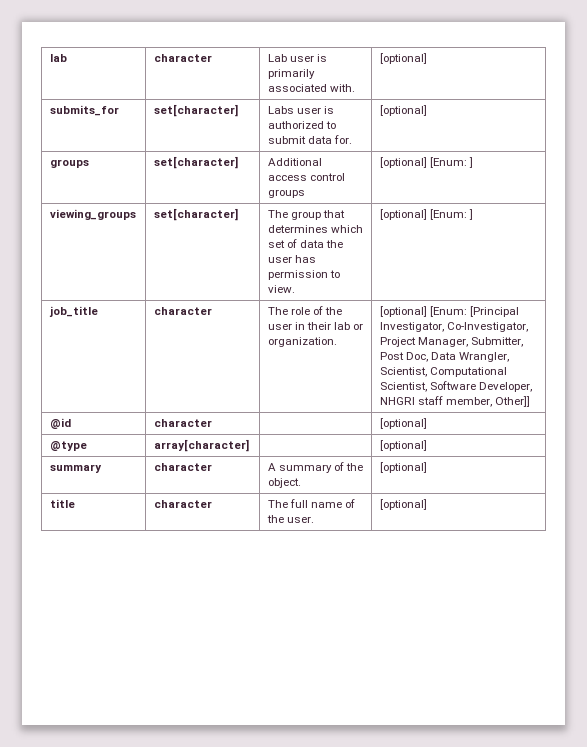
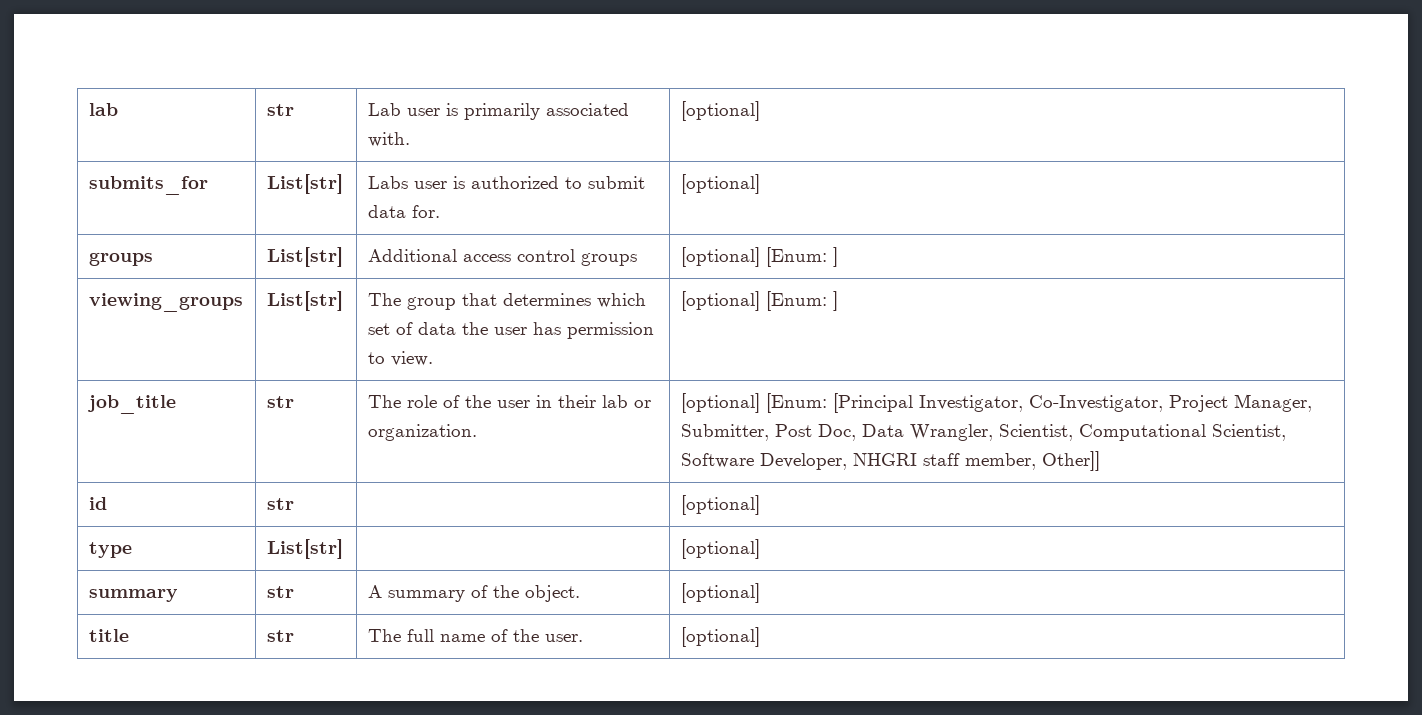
[153,54,212,62] character -> [266,104,294,116] str
[153,104,238,117] set[character] -> [266,174,343,194] List[str]
[153,156,238,169] set[character] -> [266,247,343,267] List[str]
[153,208,238,221] set[character] -> [266,291,343,311] List[str]
[153,307,212,315] character -> [266,396,294,408] str
[49,418,71,429] [153,419,212,427] [379,418,427,429] [49,441,87,451] [153,439,249,452] @id | character | | [optional] // @type | array[character] -> [88,497,107,510] [266,498,294,510] [680,495,760,515] [88,542,132,558] [266,539,343,559] id | str | | [optional] // type | List[str]
[153,463,212,471] character -> [266,586,294,598] str
[153,500,212,508] character -> [266,630,294,642] str

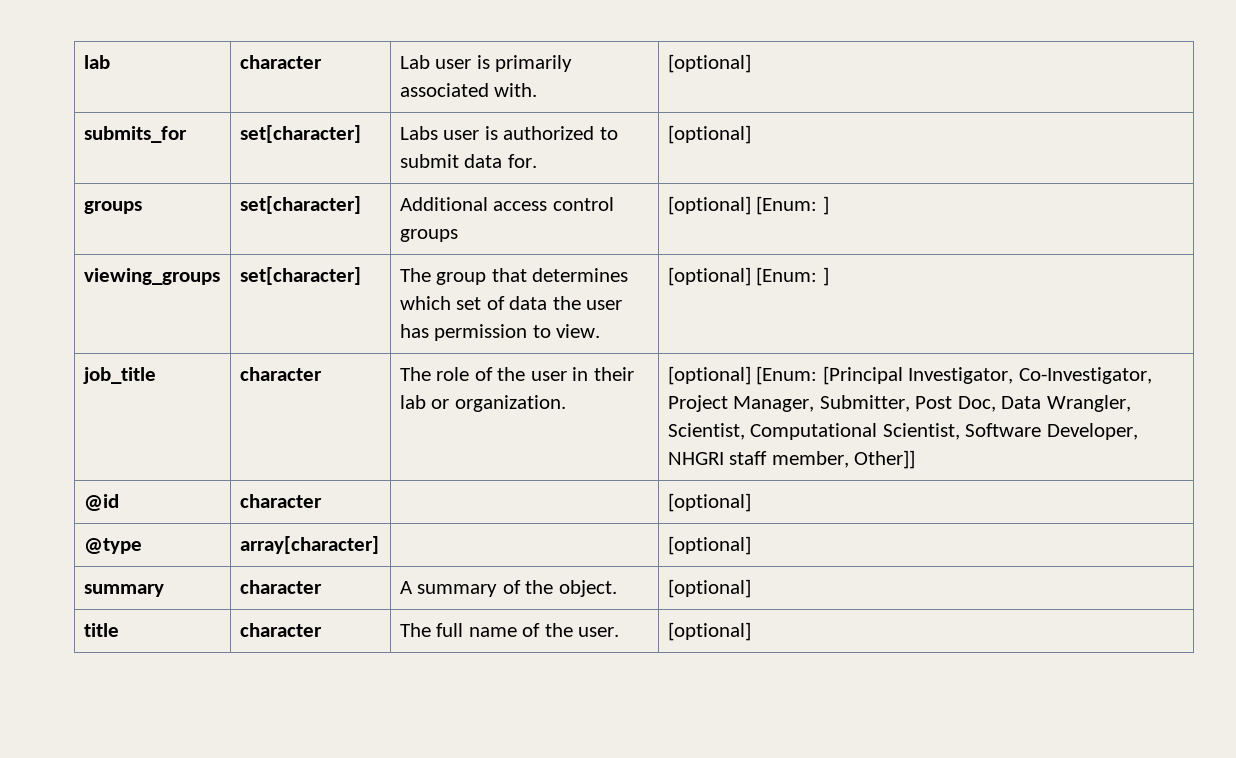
[266,104,294,116] str -> [239,55,322,69] character
[266,174,343,194] List[str] -> [239,125,361,143] set[character]
[266,247,343,267] List[str] -> [239,196,361,214] set[character]
[266,291,343,311] List[str] -> [239,267,361,285] set[character]
[266,396,294,408] str -> [239,367,322,381] character
[88,497,107,510] [266,498,294,510] [680,495,760,515] [88,542,132,558] [266,539,343,559] id | str | | [optional] // type | List[str] -> [83,494,119,511] [239,494,322,508] [667,493,751,512] [83,538,142,554] [239,536,379,554] @id | character | | [optional] // @type | array[character]
[266,586,294,598] str -> [239,580,322,594] character
[266,630,294,642] str -> [239,623,322,637] character

